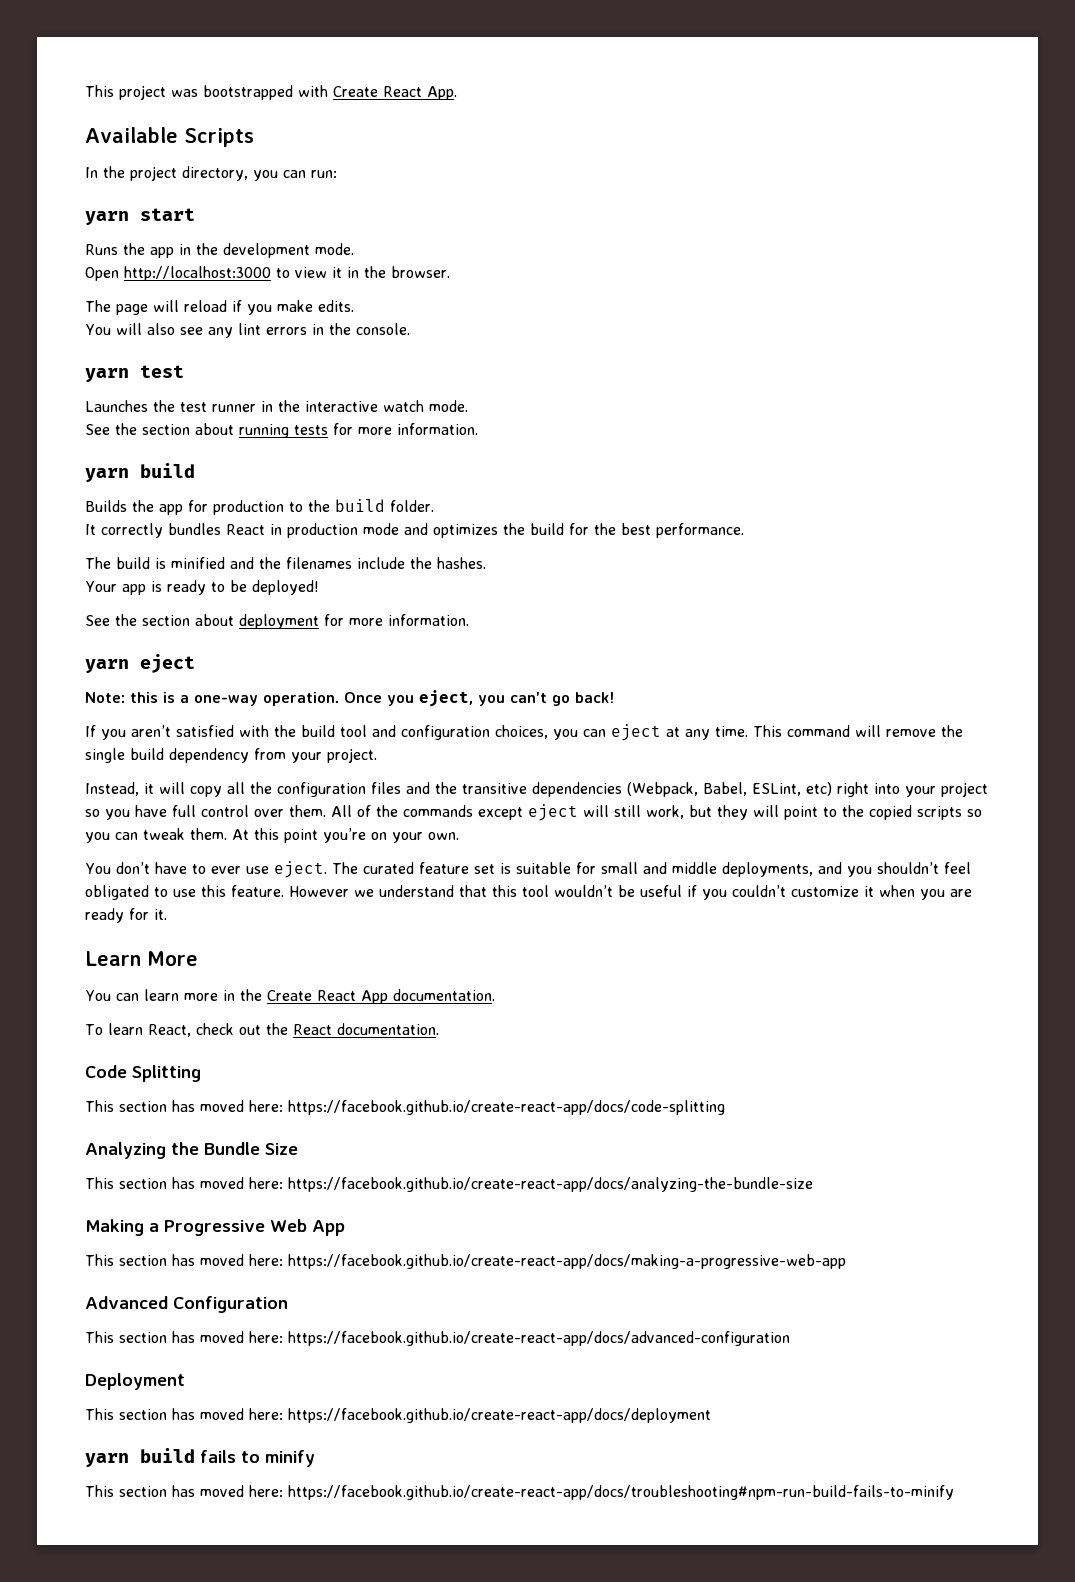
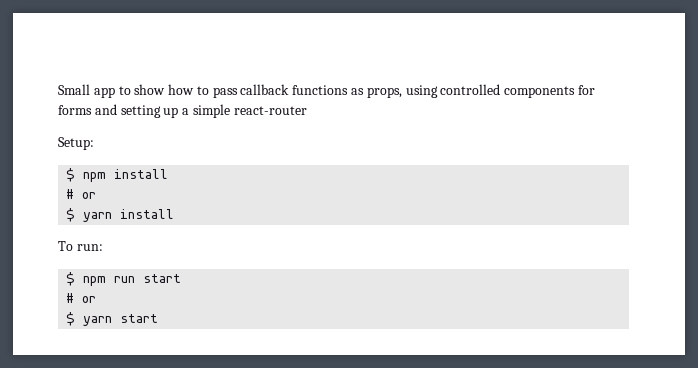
[85,85,457,100] [85,127,254,147] [85,166,337,181] [85,208,195,225] [85,243,354,258] [85,266,450,281] [85,300,354,315] [85,323,410,338] [85,365,184,382] [85,400,468,412] [85,423,478,438] [85,463,195,482] [85,499,434,515] [85,523,744,538] [85,557,486,569] [85,580,319,595] [85,614,469,629] [85,654,195,673] [85,690,614,707] [85,724,963,741] [85,748,377,763] [85,782,988,797] [85,804,982,821] [85,828,459,843] [85,861,971,878] [85,885,972,900] [85,908,167,923] [85,951,198,966] [85,989,495,1004] [85,1023,439,1037] [85,1065,201,1082] [85,1100,725,1115] [85,1142,298,1159] [85,1177,813,1192] [85,1219,345,1236] [85,1254,846,1269] [85,1296,288,1313] [85,1331,790,1346] [85,1373,185,1390] [85,1408,711,1423] [85,1448,315,1467] [85,1485,954,1500] This project was bootstrapped with Create React App. // Available Scripts // In the project directory, you can run: // yarn start // Runs the app in the development mode. // Open http://localhost:3000 to view it in the browser. // The page will reload if you make edits. // You will also see any lint errors in the console. // yarn test // Launches the test runner in the interactive watch mode. // See the section about running tests for more information. // yarn build // Builds the app for production to the build folder. // It correctly bundles React in production mode and optimizes the build for the best performance. // The build is minified and the filenames include the hashes. // Your app is ready to be deployed! // See the section about deployment for more information. // yarn eject // Note: this is a one-way operation. Once you eject, you can’t go back! // If you aren’t satisfied with the build tool and configuration choices, you can eject at any time. This command will remove the single build dependency from your project. // Instead, it will copy all the configuration files and the transitive dependencies (Webpack, Babel, ESLint, etc) right into your project so you have full control over them. All of the commands except eject will still work, but they will point to the copied scripts so you can tweak them. At this point you’re on your own. // You don’t have to ever use eject. The curated feature set is suitable for small and middle deployments, and you shouldn’t feel obligated to use this feature. However we understand that this tool wouldn’t be useful if you couldn’t customize it when you are ready for it. // Learn More // You can learn more in the Create React App documentation. // To learn React, check out the React documentation. // Code Splitting // This section has moved here: https://facebook.github.io/create-react-app/docs/code-splitting // Analyzing the Bundle Size // This section has moved here: https://facebook.github.io/create-react-app/docs/analyzing-the-bundle-size // Making a Progressive Web App // This section has moved here: https://facebook.github.io/create-react-app/docs/making-a-progressive-web-app // Advanced Configuration // This section has moved here: https://facebook.github.io/create-react-app/docs/advanced-configuration // Deployment // This section has moved here: https://facebook.github.io/create-react-app/docs/deployment // yarn build fails to minify // This section has moved here: https://facebook.github.io/create-react-app/docs/troubleshooting#npm-run-build-fails-to-minify -> [58,84,595,98] [58,104,307,118] [58,137,94,150] [66,168,169,182] [66,189,97,199] [66,208,175,222] [58,241,103,251] [66,272,182,286] [66,293,97,303] [66,312,159,326] Small app to show how to pass callback functions as props, using controlled components for forms and setting up a simple react-router // Setup: // $ npm install // # or // $ yarn install // To run: // $ npm run start // # or // $ yarn start

